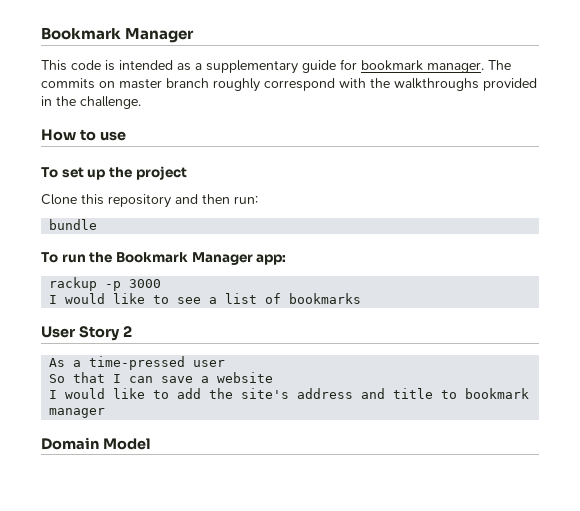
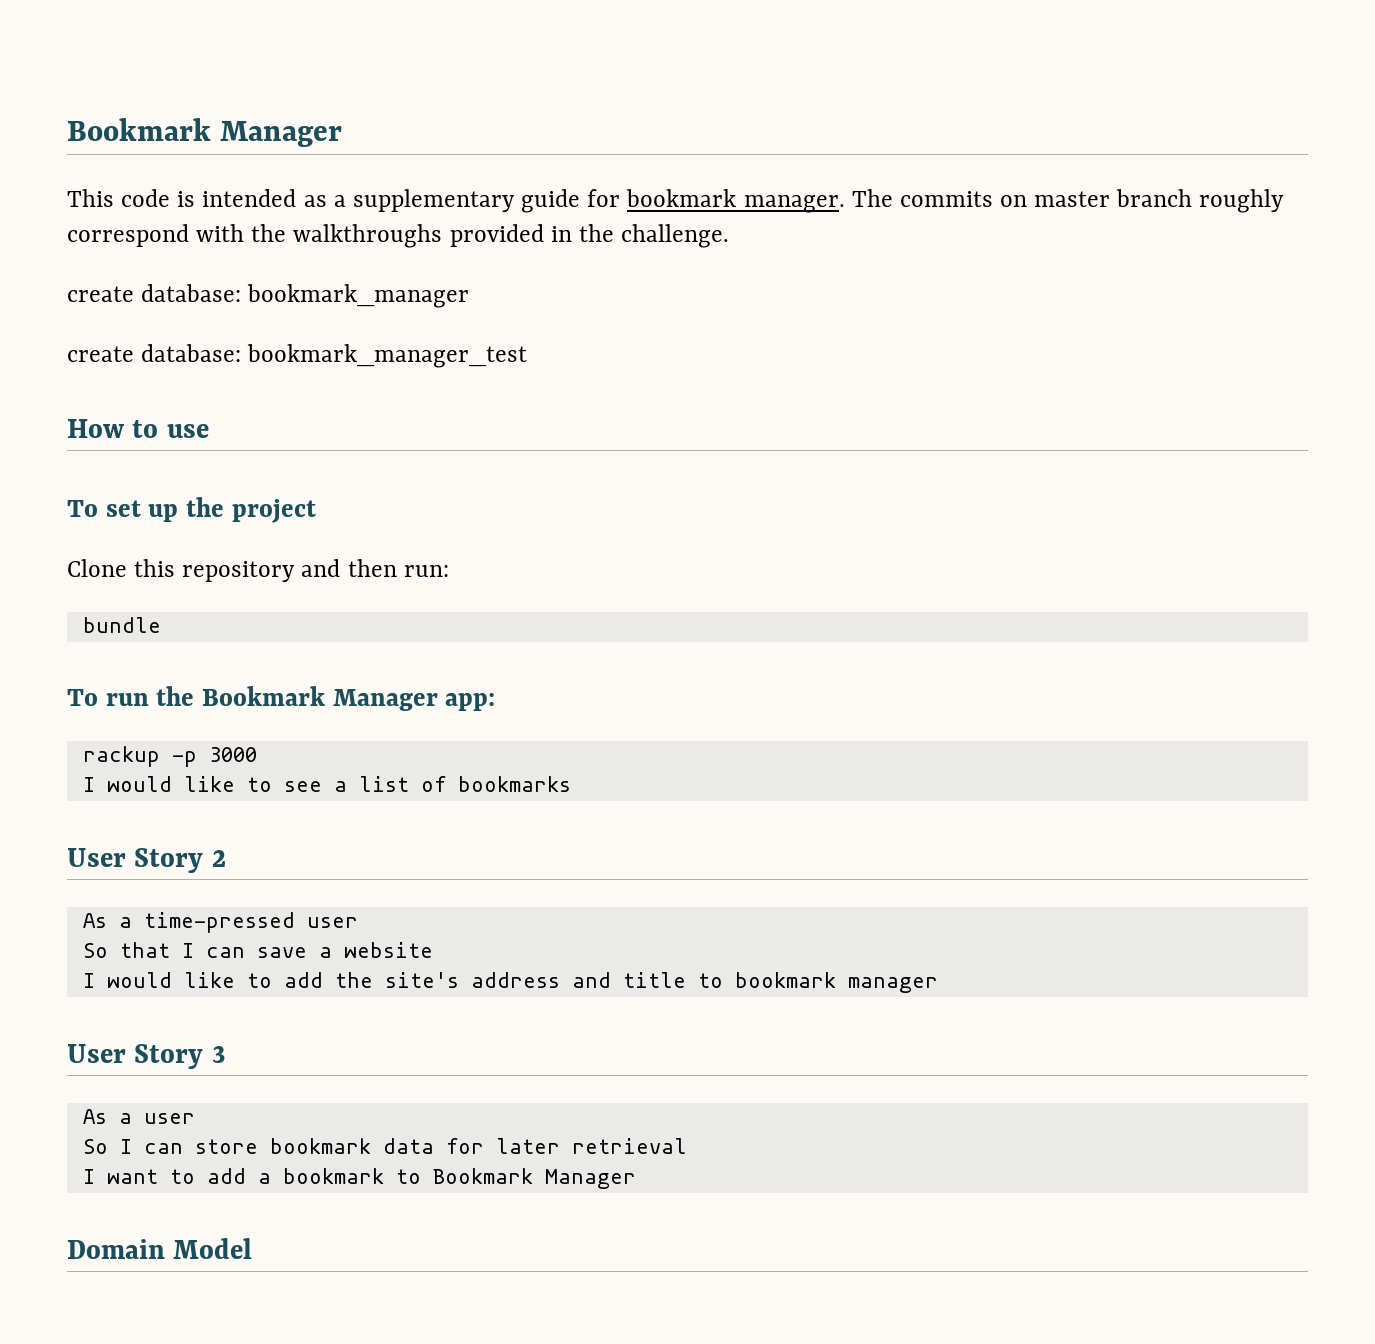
(141, 102) none -> [67,284,470,308] [67,344,528,368] // create database: bookmark_manager // create database: bookmark_manager_test
(106, 413) none -> [67,1044,225,1069] [82,1109,195,1124] [82,1138,687,1154] [82,1168,636,1189] // User Story 3 // As a user // So I can store bookmark data for later retrieval // I want to add a bookmark to Bookmark Manager

